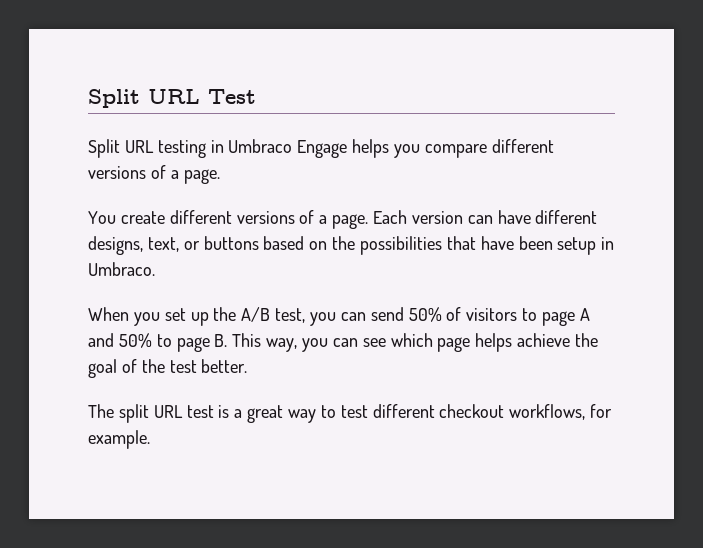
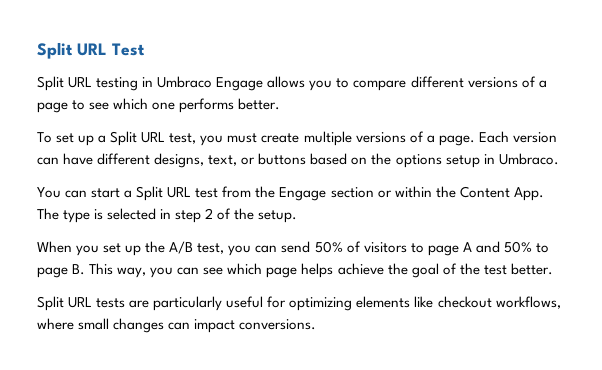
[352,139,421,158] helps you -> [267,76,350,91] allows you to
[183,169,220,184] [88,210,232,224] page. // You create different -> [37,98,281,113] [37,131,352,146] page to see which one performs better. // To set up a Split URL test, you must create multiple
[360,236,553,255] possibilities that have been -> [395,154,442,168] options
(155, 269) none -> [37,186,544,201] [37,208,298,223] // You can start a Split URL test from the Engage section or within the Content App. The type is selected in step 2 of the setup.
[88,404,613,423] [88,430,150,449] The split URL test is a great way to test different checkout workflows, for example. -> [37,296,561,311] [37,318,317,333] Split URL tests are particularly useful for optimizing elements like checkout workflows, where small changes can impact conversions.

